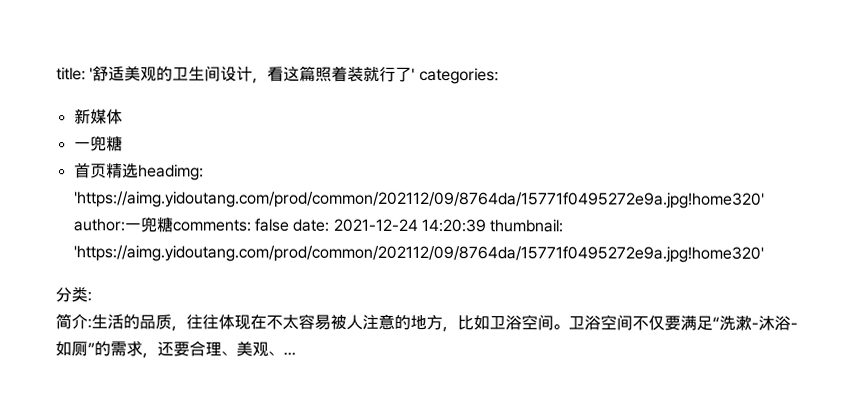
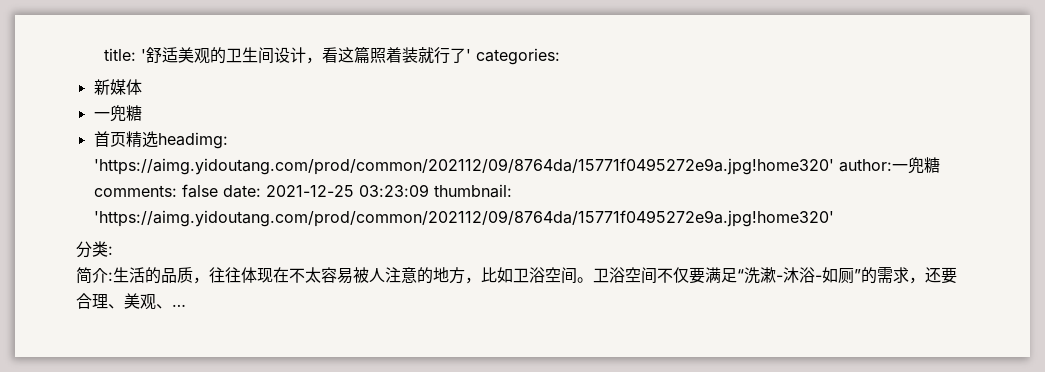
[332,218,486,233] 2021-12-24 14:20:39 -> [265,184,429,197] 2021-12-25 03:23:09

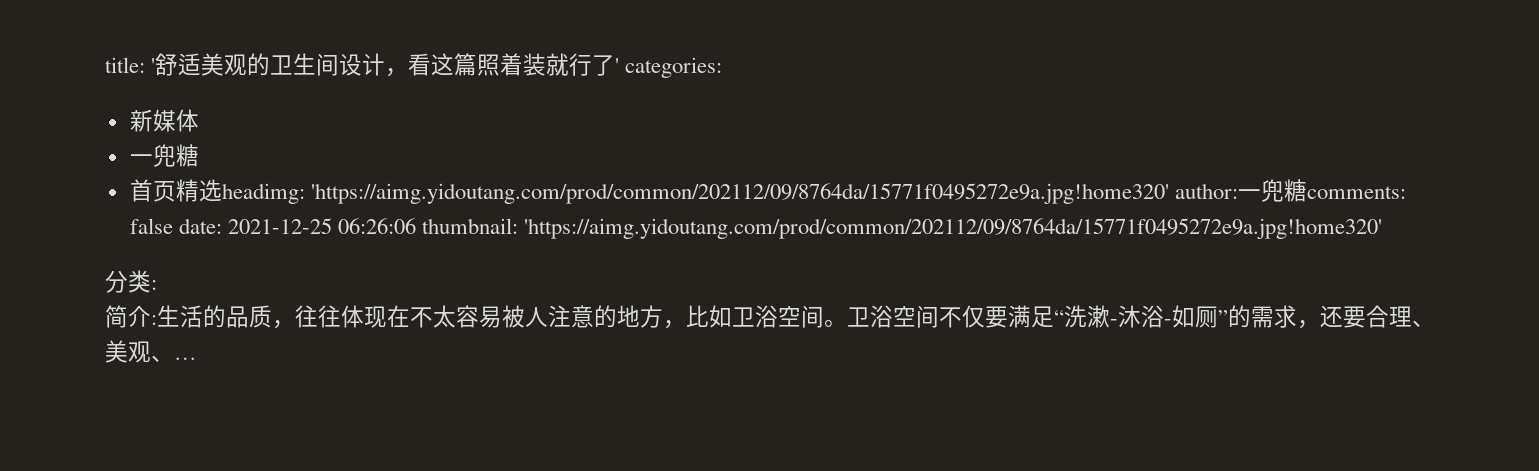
[358,184,429,197] 03:23:09 -> [337,218,416,234] 06:26:06

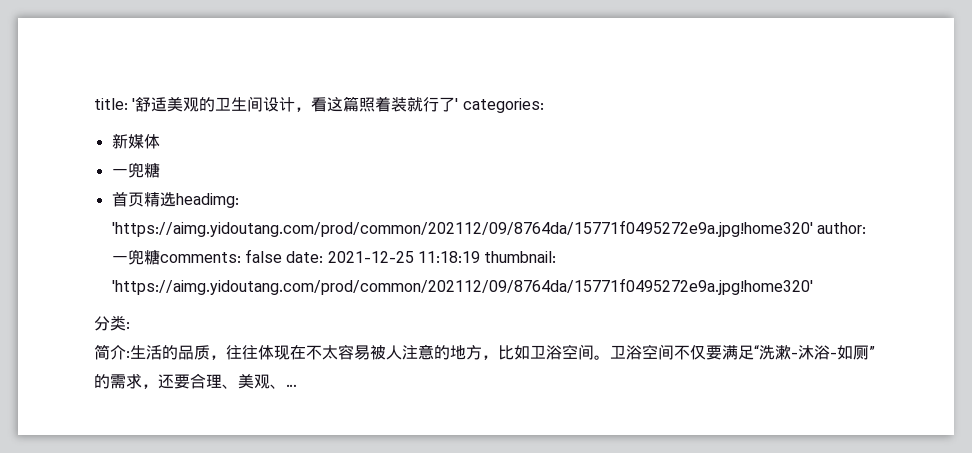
[337,218,416,234] 06:26:06 -> [417,251,480,263] 11:18:19

